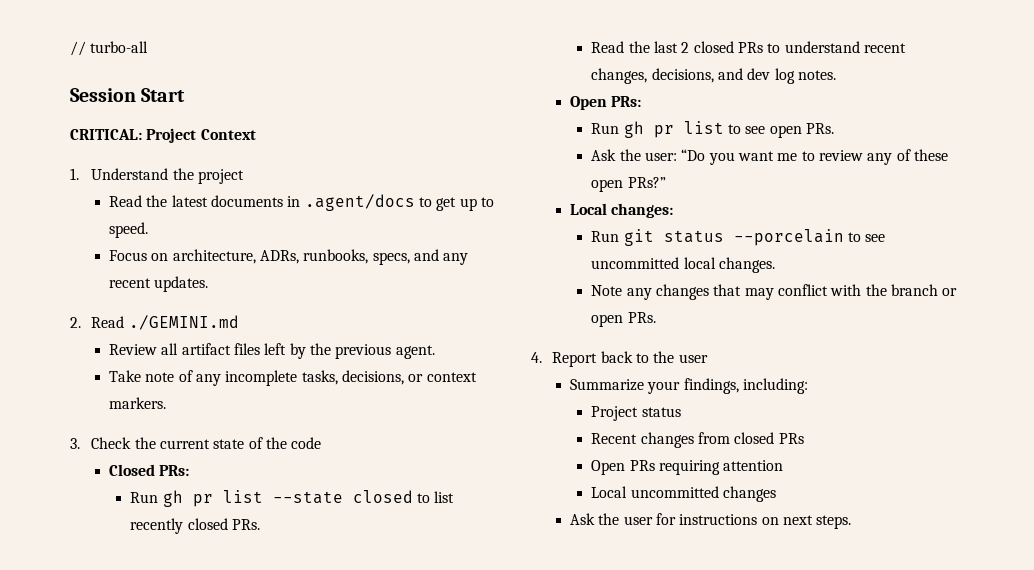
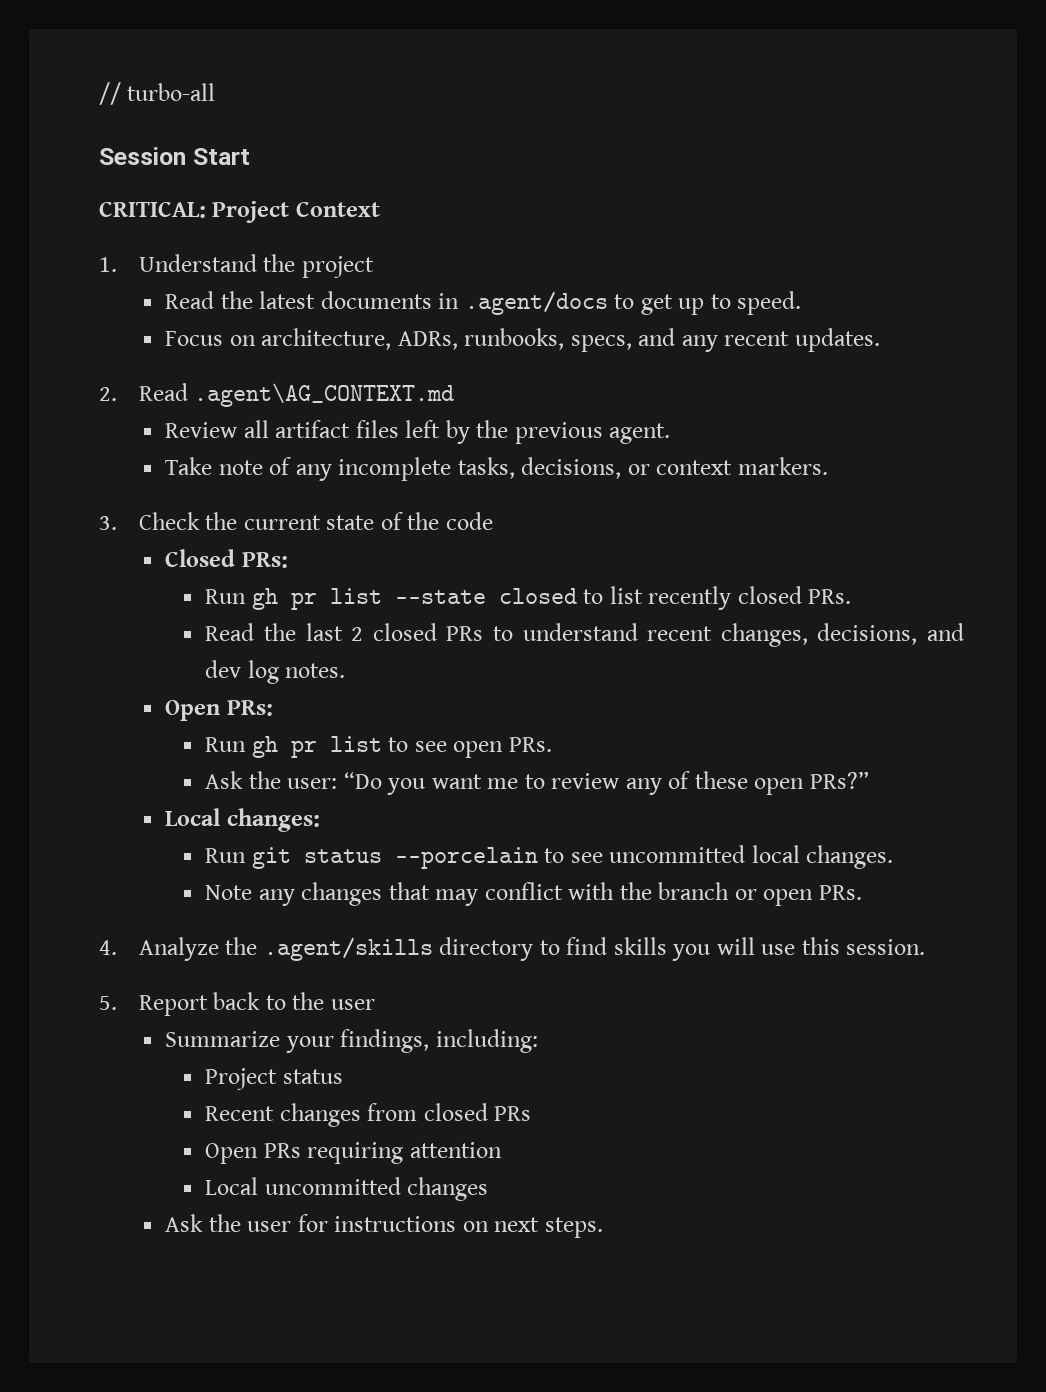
[128,315,239,330] ./GEMINI.md -> [194,383,455,407] .agent\AG_CONTEXT.md
(542, 357) none -> [138,937,926,961] [99,996,117,1010] Analyze the .agent/skills directory to find skills you will use this session. // 5.

